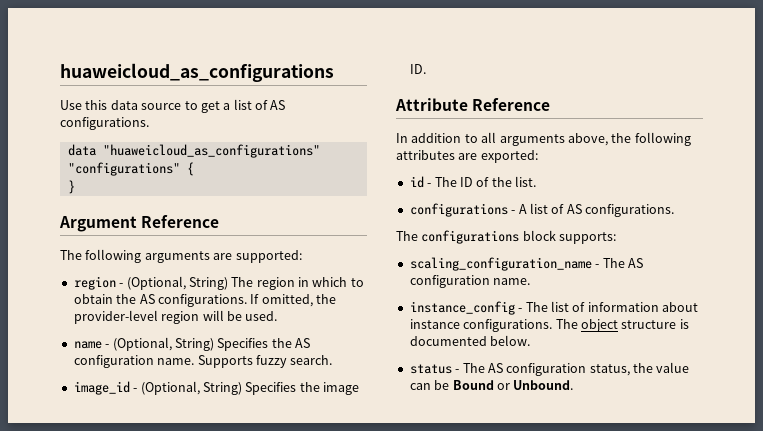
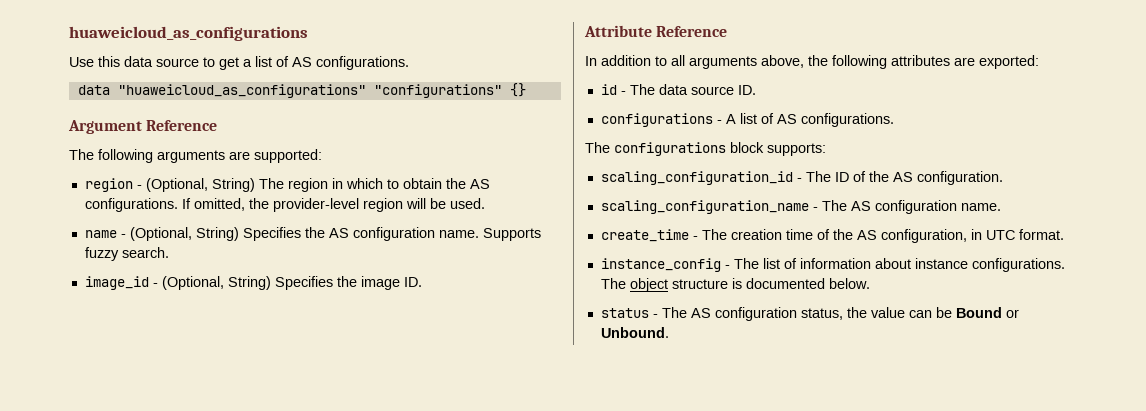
[186,162,194,176] [67,180,75,194] { // } -> [509,83,526,97] {}
[459,176,536,187] ID of the list. -> [658,84,756,95] data source ID.
(617, 238) none -> [600,171,1003,185] // scaling_configuration_id - The ID of the AS configuration.
(531, 281) none -> [600,229,1064,243] // create_time - The creation time of the AS configuration, in UTC format.

